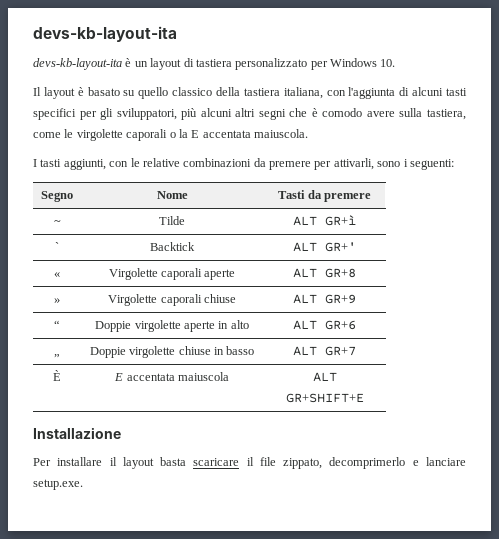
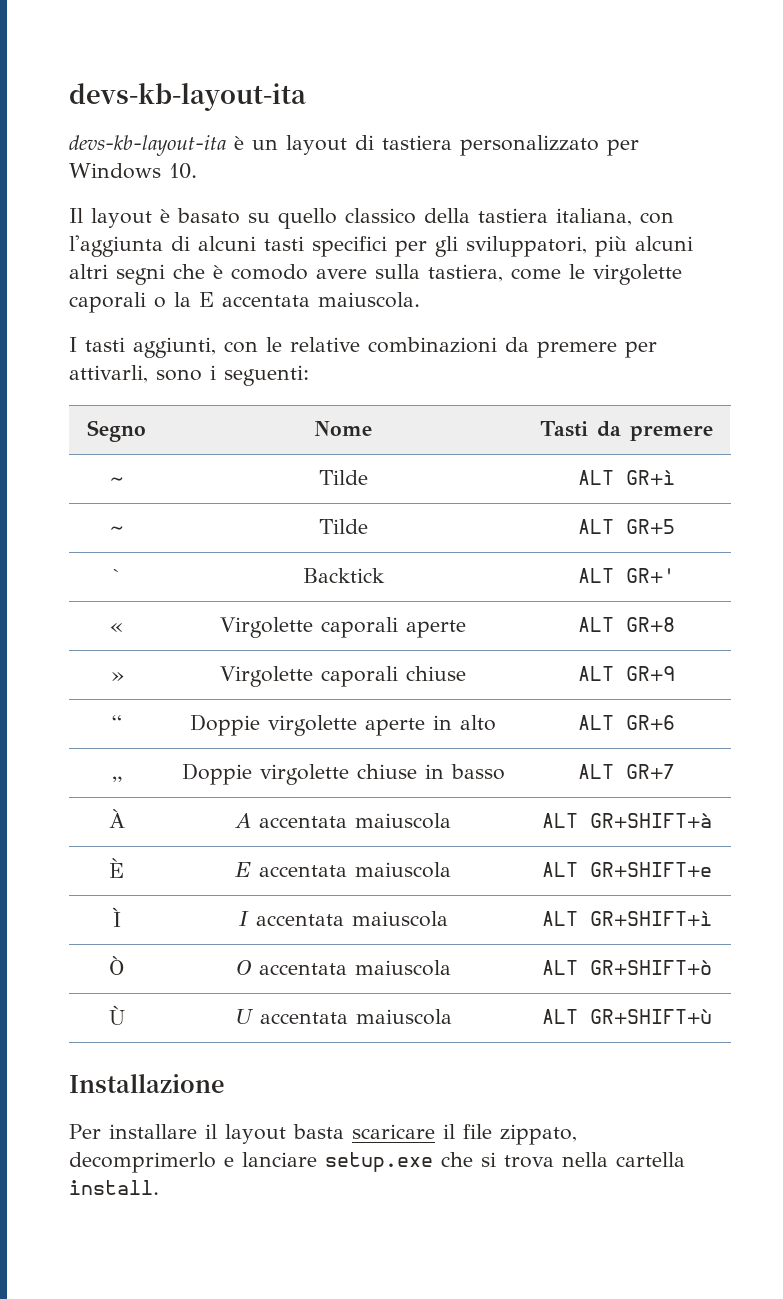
(356, 220) none -> [109,526,124,534] [318,519,368,534] [578,519,675,534] // ~ | Tilde | ALT GR+5
(356, 351) none -> [108,809,125,828] [234,813,451,829] [541,813,712,828] // À | A accentata maiuscola | ALT GR+SHIFT+à
[285,393,364,403] GR+SHIFT+E -> [589,862,712,877] [112,907,121,927] [238,911,448,927] [541,911,712,926] [109,956,124,975] [235,960,451,976] [541,960,712,975] [108,1005,125,1025] [234,1009,452,1025] [541,1009,712,1024] GR+SHIFT+e // Ì | I accentata maiuscola | ALT GR+SHIFT+ì // Ò | O accentata maiuscola | ALT GR+SHIFT+ò // Ù | U accentata maiuscola | ALT GR+SHIFT+ù
[33,479,83,490] setup.exe. -> [325,1152,685,1172] [69,1180,159,1195] setup.exe che si trova nella cartella install.

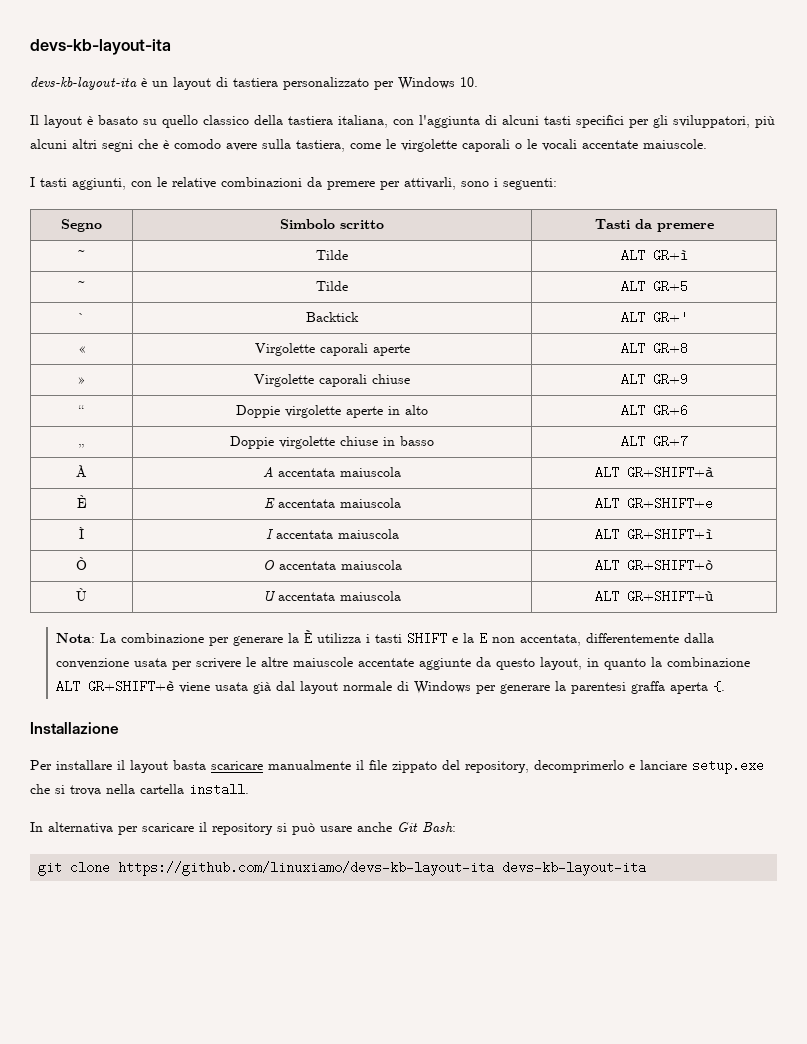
[174,292,420,308] la E accentata maiuscola. -> [527,139,707,151] le vocali accentate maiuscole.
[314,421,372,436] Nome -> [280,219,385,229] Simbolo scritto
(712, 1016) none -> [55,630,714,646] [55,657,750,670] [55,680,725,694] // Nota: La combinazione per generare la È utilizza i tasti SHIFT e la E non accentata, differentemente dalla convenzione usata per scrivere le altre maiuscole accentate aggiunte da questo layout, in quanto la combinazione ALT GR+SHIFT+è viene usata già dal layout normale di Windows per generare la parentesi graffa aperta {.
(435, 1131) none -> [268,760,351,770] manualmente
[499,1124,577,1145] zippato, -> [392,760,529,773] zippato del repository,
(159, 1187) none -> [30,822,456,835] [38,861,647,876] // In alternativa per scaricare il repository si può usare anche Git Bash: // git clone https://github.com/linuxiamo/devs-kb-layout-ita devs-kb-layout-ita

